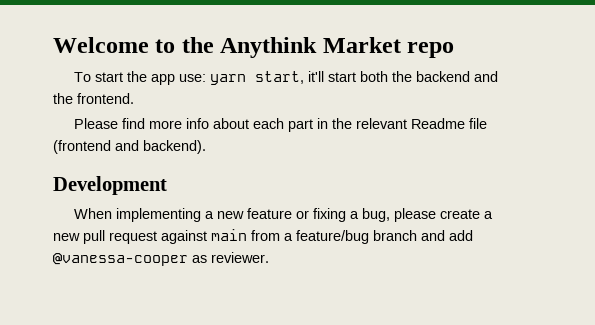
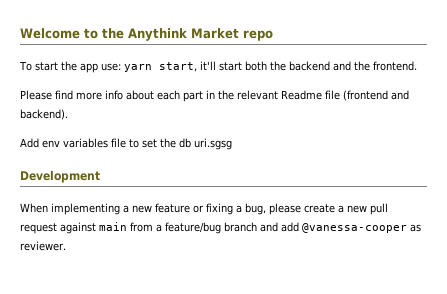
(206, 147) none -> [20,138,232,150] // Add env variables file to set the db uri.sgsg

